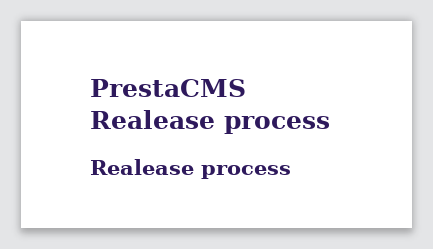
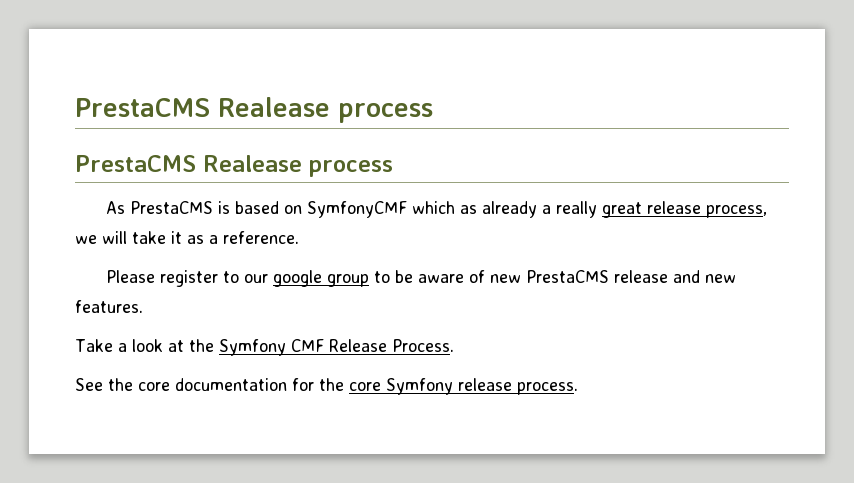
[90,79,246,97] [90,110,330,134] [90,159,291,179] PrestaCMS Realease process // Realease process -> [75,97,433,123] [75,155,393,177] [106,201,768,218] [75,231,299,244] [106,270,737,287] [75,300,143,313] [75,339,454,356] [75,378,578,395] PrestaCMS Realease process // PrestaCMS Realease process // As PrestaCMS is based on SymfonyCMF which as already a really great release process, we will take it as a reference. // Please register to our google group to be aware of new PrestaCMS release and new features. // Take a look at the Symfony CMF Release Process. // See the core documentation for the core Symfony release process.

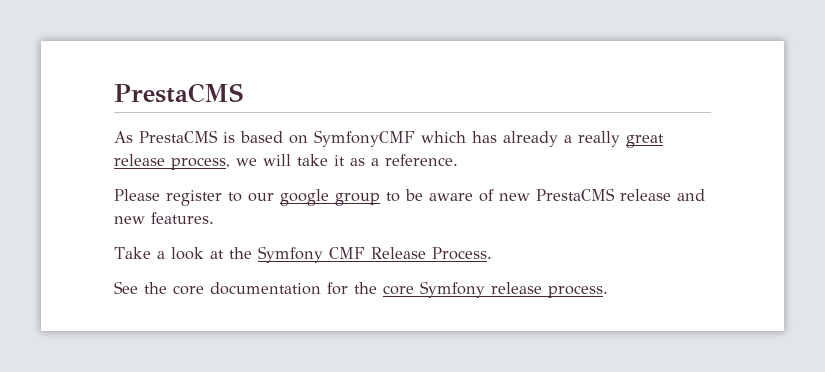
[75,97,433,123] [75,155,393,177] PrestaCMS Realease process // PrestaCMS Realease process -> [114,83,243,103] PrestaCMS
[460,205,478,214] as -> [472,131,497,143] has

